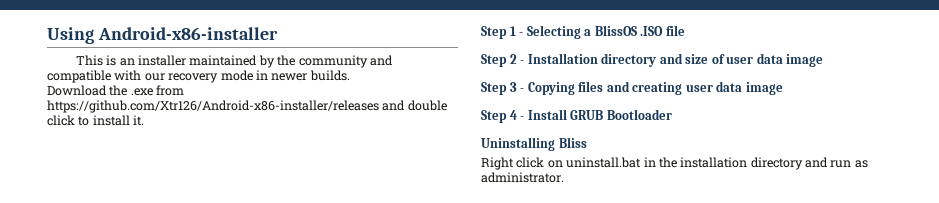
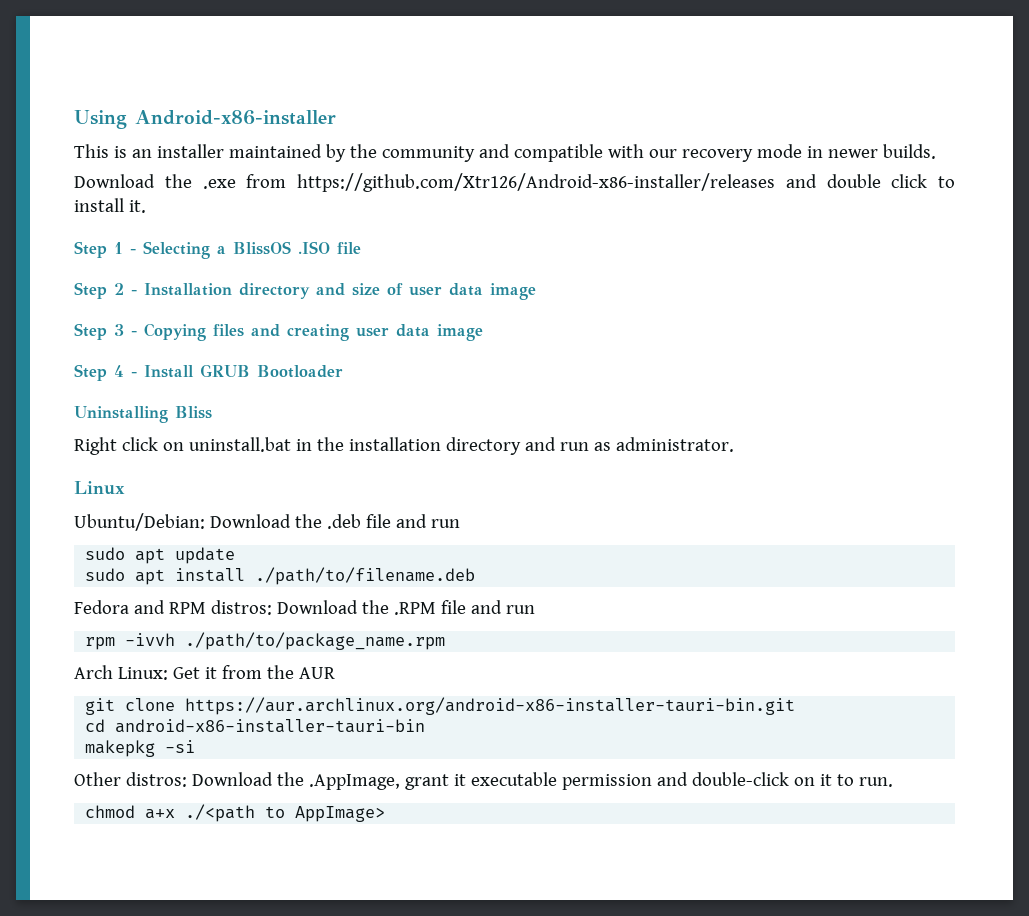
(564, 177) none -> [74,481,125,495] [74,513,460,531] [85,547,236,564] [85,567,476,585] [74,600,535,615] [85,632,446,650] [74,665,335,680] [85,697,796,715] [85,719,426,733] [85,740,196,757] [74,772,893,790] [85,804,386,822] // Linux // Ubuntu/Debian: Download the .deb file and run // sudo apt update // sudo apt install ./path/to/filename.deb // Fedora and RPM distros: Download the .RPM file and run // rpm -ivvh ./path/to/package_name.rpm // Arch Linux: Get it from the AUR // git clone https://aur.archlinux.org/android-x86-installer-tauri-bin.git // cd android-x86-installer-tauri-bin // makepkg -si // Other distros: Download the .AppImage, grant it executable permission and double-click on it to run. // chmod a+x ./<path to AppImage>

